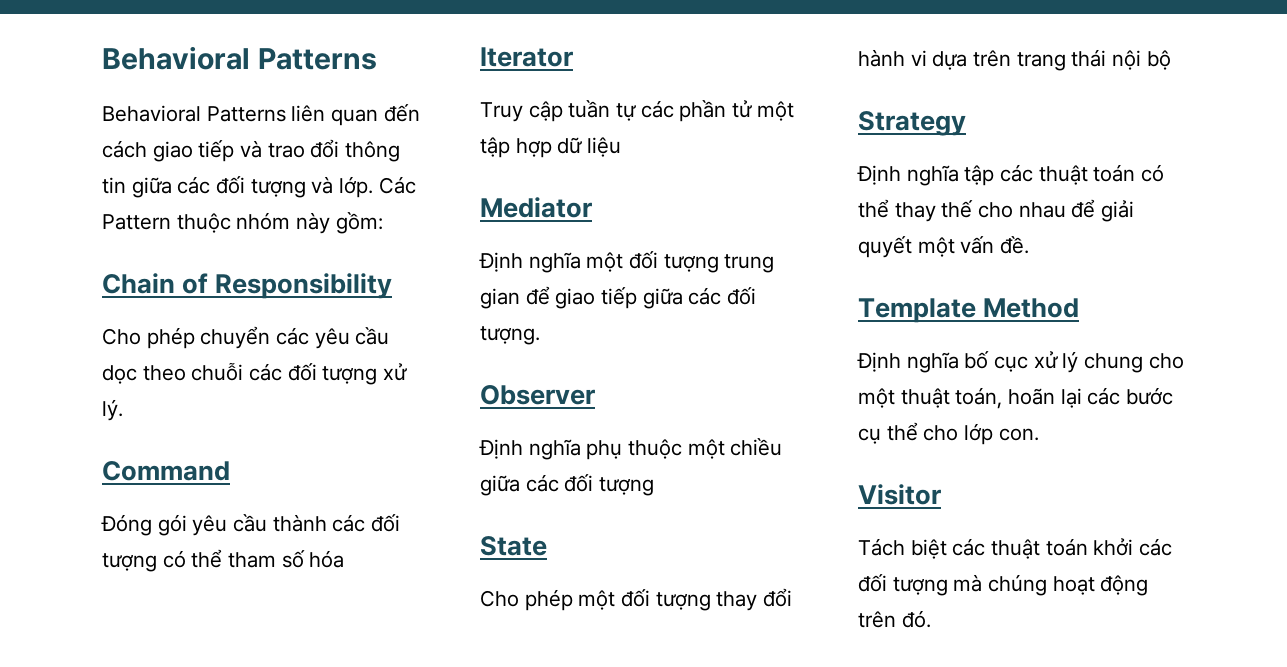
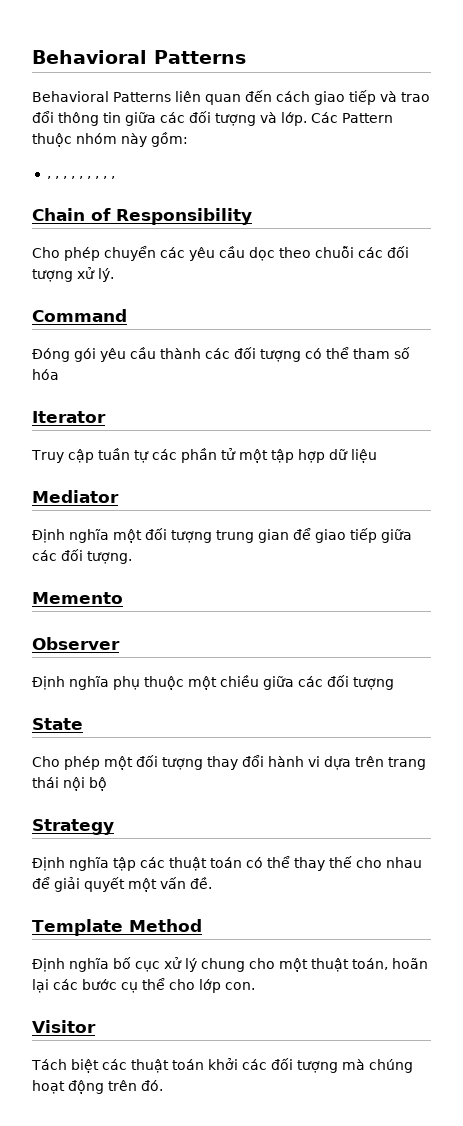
(383, 223) none -> [46,176,115,179] // , , , , , , , , ,
(540, 335) none -> [32,592,123,604] // Memento

